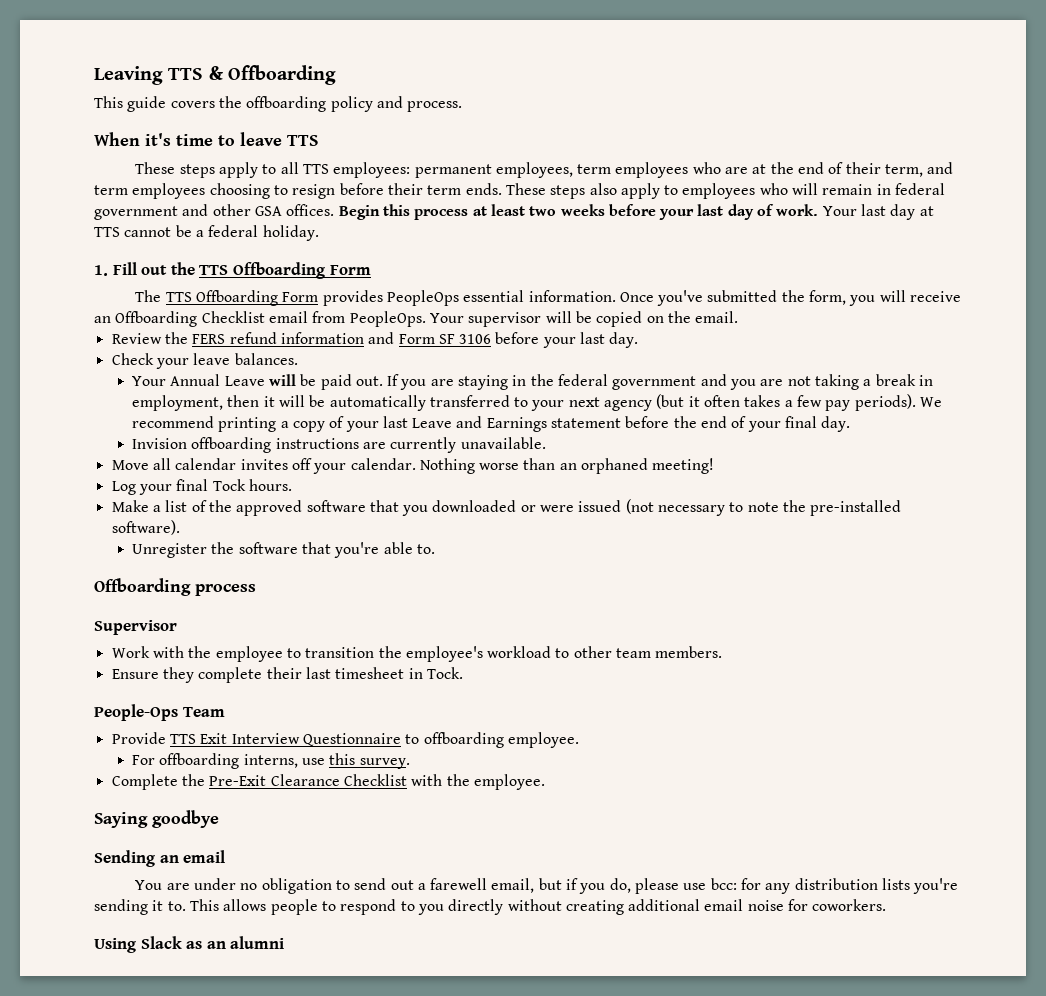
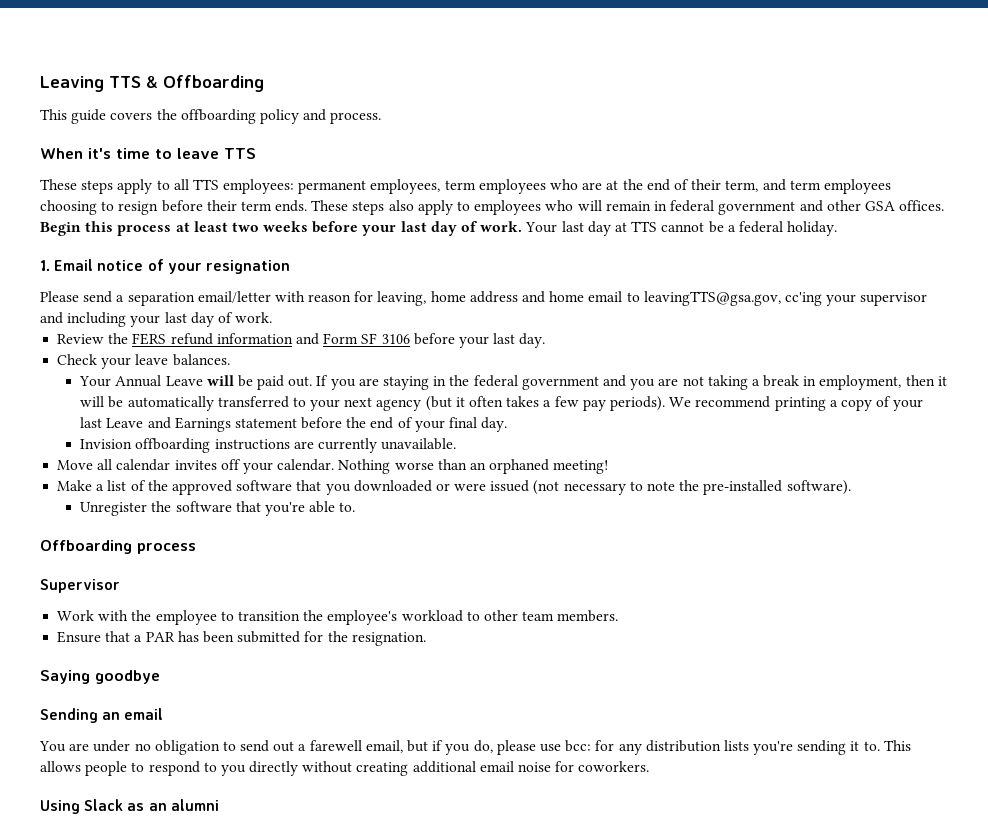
[112,262,371,279] [135,290,962,306] [94,311,739,327] Fill out the TTS Offboarding Form // The TTS Offboarding Form provides PeopleOps essential information. Once you've submitted the form, you will receive an Offboarding Checklist email from PeopleOps. Your supervisor will be copied on the email. -> [54,259,290,274] [40,291,928,306] [40,312,273,327] Email notice of your resignation // Please send a separation email/letter with reason for leaving, home address and home email to leavingTTS@gsa.gov, cc'ing your supervisor and including your last day of work.
[111,479,292,495] // Log your final Tock hours. -> (609, 467) none
[162,667,463,683] [94,704,225,721] [111,732,579,748] [131,753,410,769] [111,774,545,790] they complete their last timesheet in Tock. // People-Ops Team // Provide TTS Exit Interview Questionnaire to offboarding employee. // For offboarding interns, use this survey. // Complete the Pre-Exit Clearance Checklist with the employee. -> [105,631,426,646] that a PAR has been submitted for the resignation.

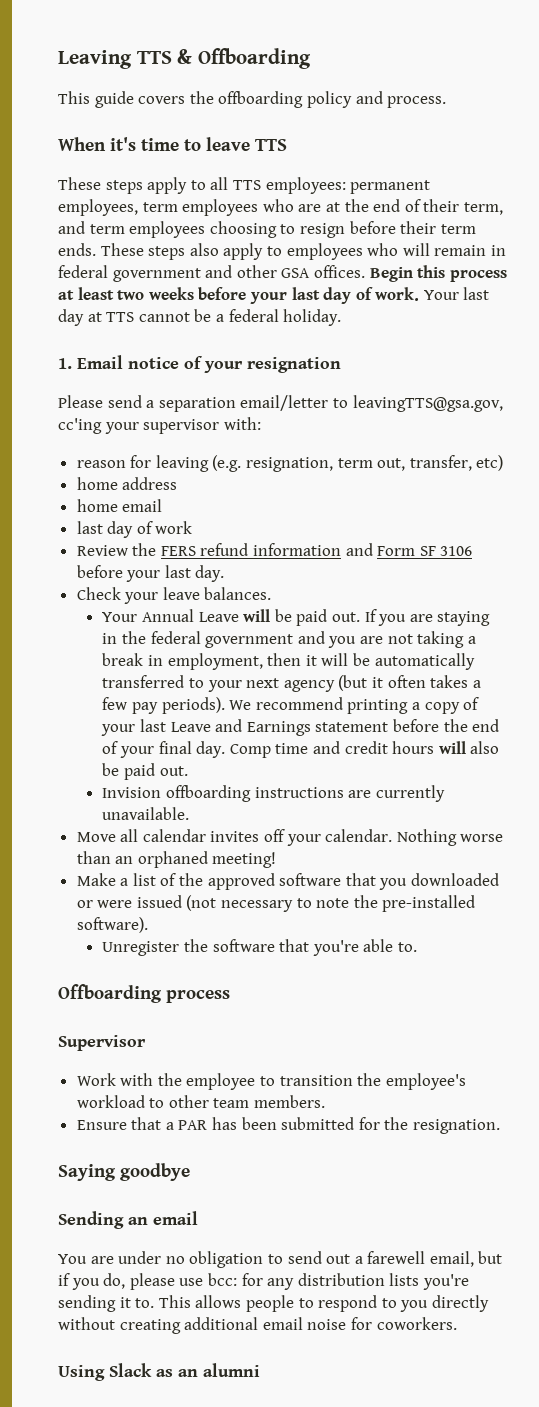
[274,291,623,306] with reason for leaving, home address and home email -> (329, 403) none
[40,312,273,327] and including your last day of work. -> [223,417,261,430] [76,455,504,472] [76,477,178,490] [76,499,163,512] [76,521,193,538] with: // reason for leaving (e.g. resignation, term out, transfer, etc) // home address // home email // last day of work
(508, 424) none -> [229,741,500,758] [102,763,188,780] Comp time and credit hours will also be paid out.

